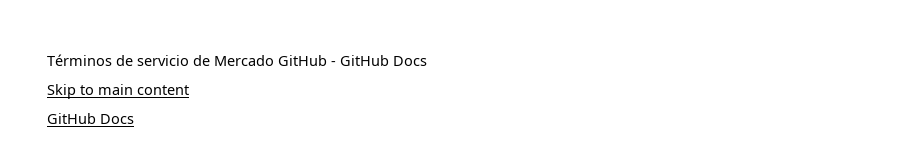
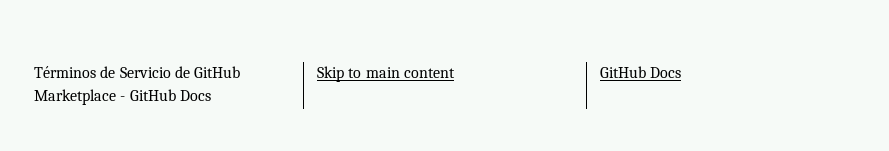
[137,55,327,66] servicio de Mercado GitHub -> [119,66,241,78] [34,89,116,105] Servicio de GitHub Marketplace

